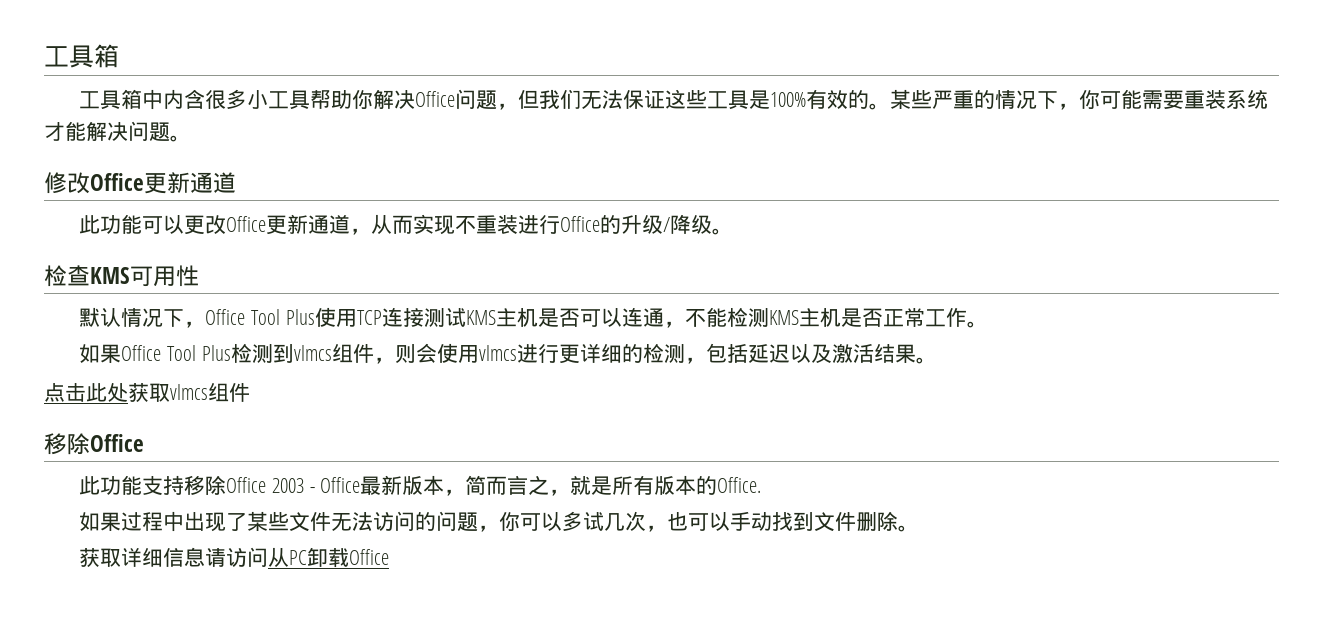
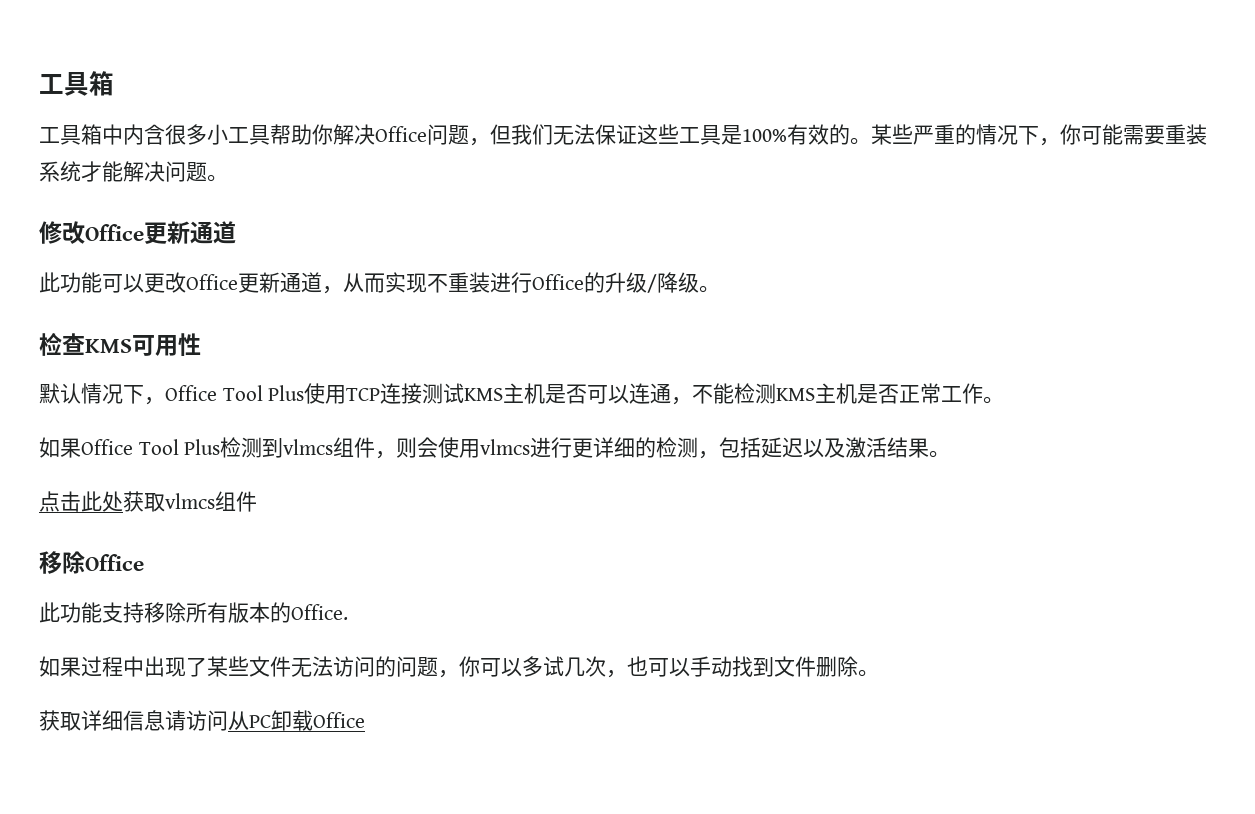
[226,475,613,496] Office 2003 - Office最新版本，简而言之，就是 -> (186, 612) none

